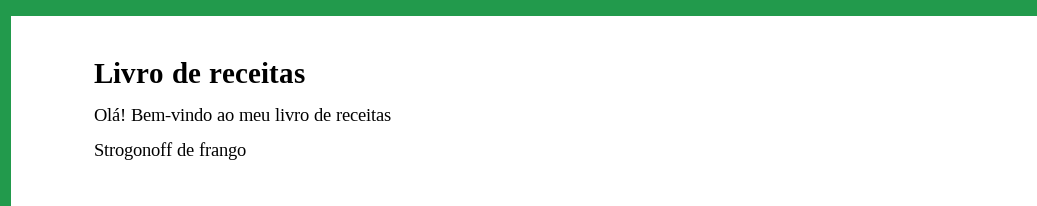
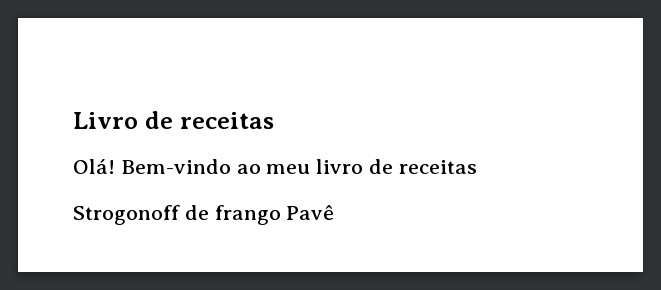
(246, 151) none -> [286,205,335,220] Pavê

